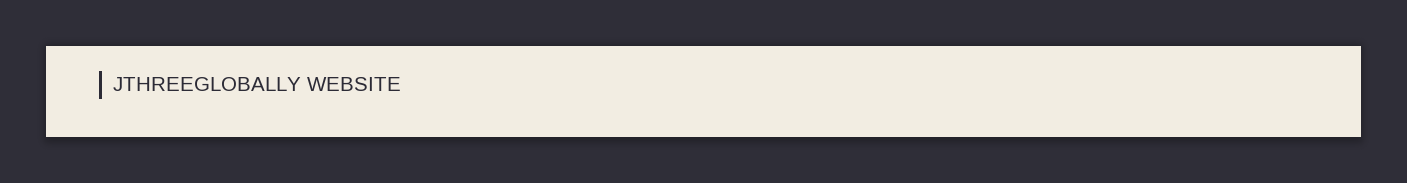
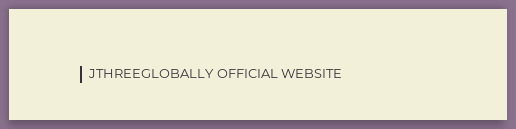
(302, 84) none -> [216,69,278,78] OFFICIAL

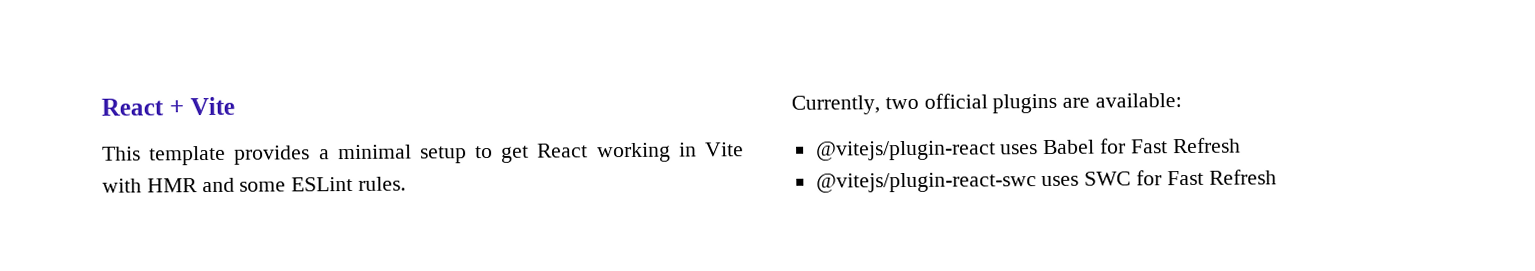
[88,69,343,78] JTHREEGLOBALLY OFFICIAL WEBSITE -> [101,96,235,116] [102,142,744,166] [102,176,407,193] [791,93,1183,115] [815,137,1241,161] [815,169,1277,193] React + Vite // This template provides a minimal setup to get React working in Vite with HMR and some ESLint rules. // Currently, two official plugins are available: // @vitejs/plugin-react uses Babel for Fast Refresh // @vitejs/plugin-react-swc uses SWC for Fast Refresh

